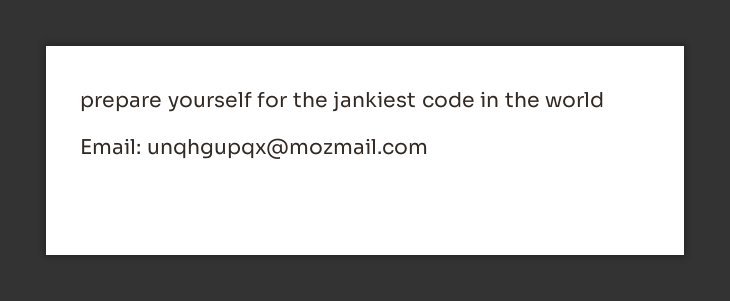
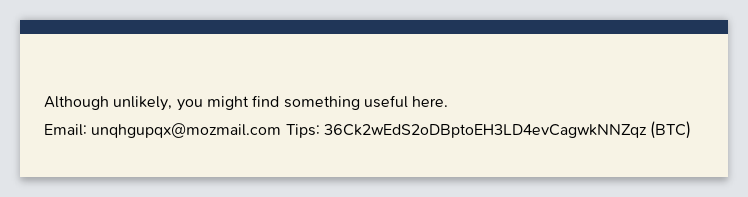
[80,91,605,112] prepare yourself for the jankiest code in the world -> [44,95,449,111] Although unlikely, you might find something useful here.
(428, 148) none -> [285,121,692,139] Tips: 36Ck2wEdS2oDBptoEH3LD4evCagwkNNZqz (BTC)

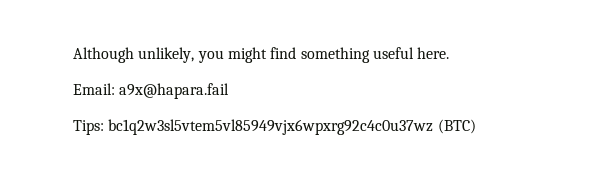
[91,123,647,138] unqhgupqx@mozmail.com Tips: 36Ck2wEdS2oDBptoEH3LD4evCagwkNNZqz -> [119,83,230,99] [73,119,434,135] a9x@hapara.fail // Tips: bc1q2w3sl5vtem5vl85949vjx6wpxrg92c4c0u37wz

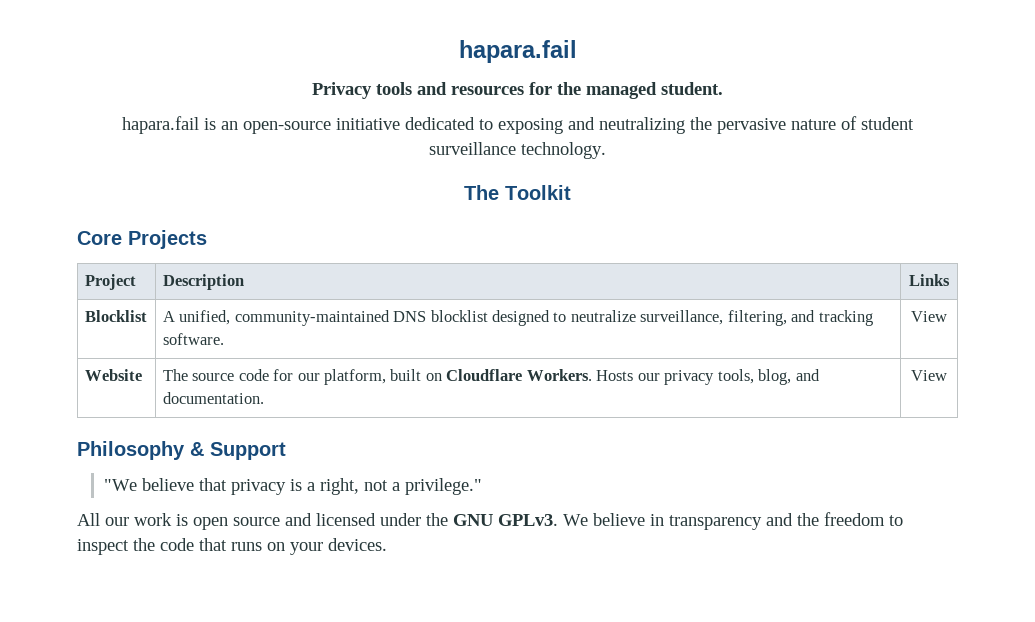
[73,47,450,63] [73,83,230,99] [73,119,476,135] Although unlikely, you might find something useful here. // Email: a9x@hapara.fail // Tips: bc1q2w3sl5vtem5vl85949vjx6wpxrg92c4c0u37wz (BTC) -> [458,40,577,63] [312,82,723,99] [122,116,914,134] [429,142,606,159] [464,185,571,200] [77,230,207,249] [84,274,136,290] [162,274,244,290] [909,274,950,286] [84,310,147,322] [162,310,873,326] [162,333,224,345] [911,311,947,322] [84,369,142,381] [162,369,820,385] [162,392,264,404] [911,370,947,381] [77,441,286,460] [103,478,482,495] [77,512,903,530] [77,538,387,555] hapara.fail // Privacy tools and resources for the managed student. // hapara.fail is an open-source initiative dedicated to exposing and neutralizing the pervasive nature of student surveillance technology. // The Toolkit // Core Projects // Project | Description | Links // Blocklist | A unified, community-maintained DNS blocklist designed to neutralize surveillance, filtering, and tracking software. | View // Website | The source code for our platform, built on Cloudflare Workers. Hosts our privacy tools, blog, and documentation. | View // Philosophy & Support // "We believe that privacy is a right, not a privilege." // All our work is open source and licensed under the GNU GPLv3. We believe in transparency and the freedom to inspect the code that runs on your devices.

